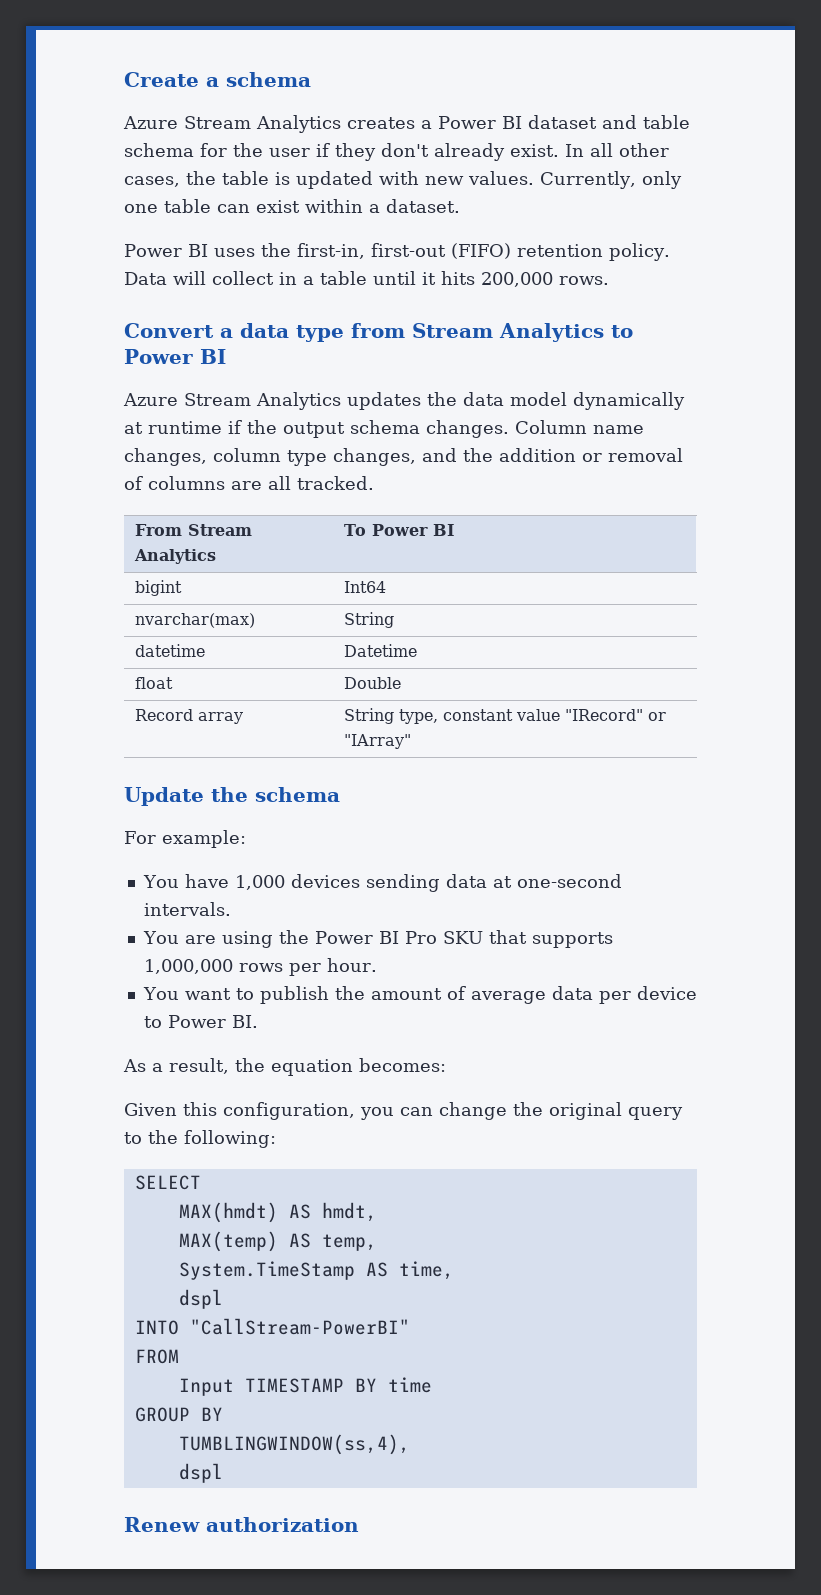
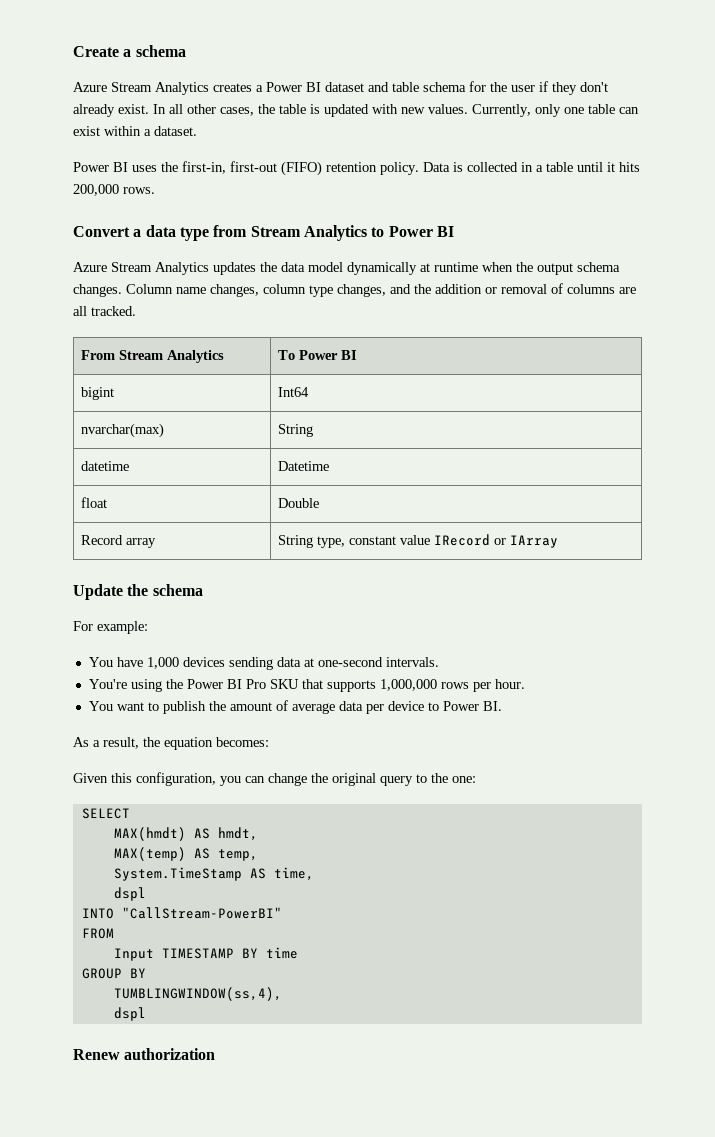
[173,271,274,285] will collect -> [453,162,518,172] is collected
[228,420,242,434] if -> [482,262,513,272] when
[564,709,666,721] [343,734,411,749] "IRecord" or "IArray" -> [434,534,559,548] IRecord or IArray
[142,931,216,944] You are -> [88,679,127,689] You're
[184,1130,276,1148] following: -> [452,776,476,783] one:

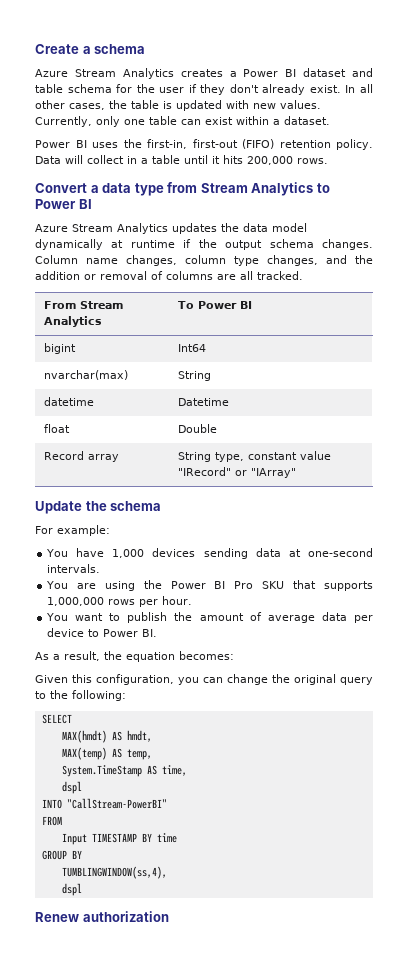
[453,162,518,172] is collected -> [65,155,124,164] will collect
[482,262,513,272] when -> [183,239,192,248] if
[434,534,559,548] IRecord or IArray -> [177,467,296,478] "IRecord" or "IArray"
[88,679,127,689] You're -> [46,581,96,589] You are
[452,776,476,783] one: -> [72,690,126,701] following:

